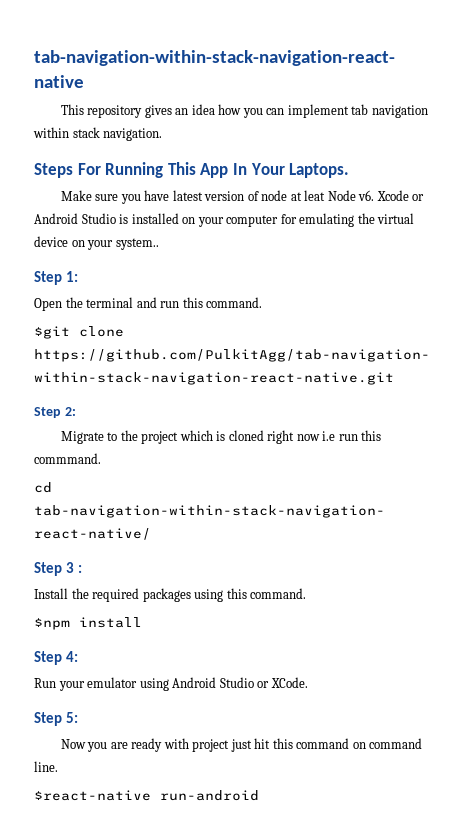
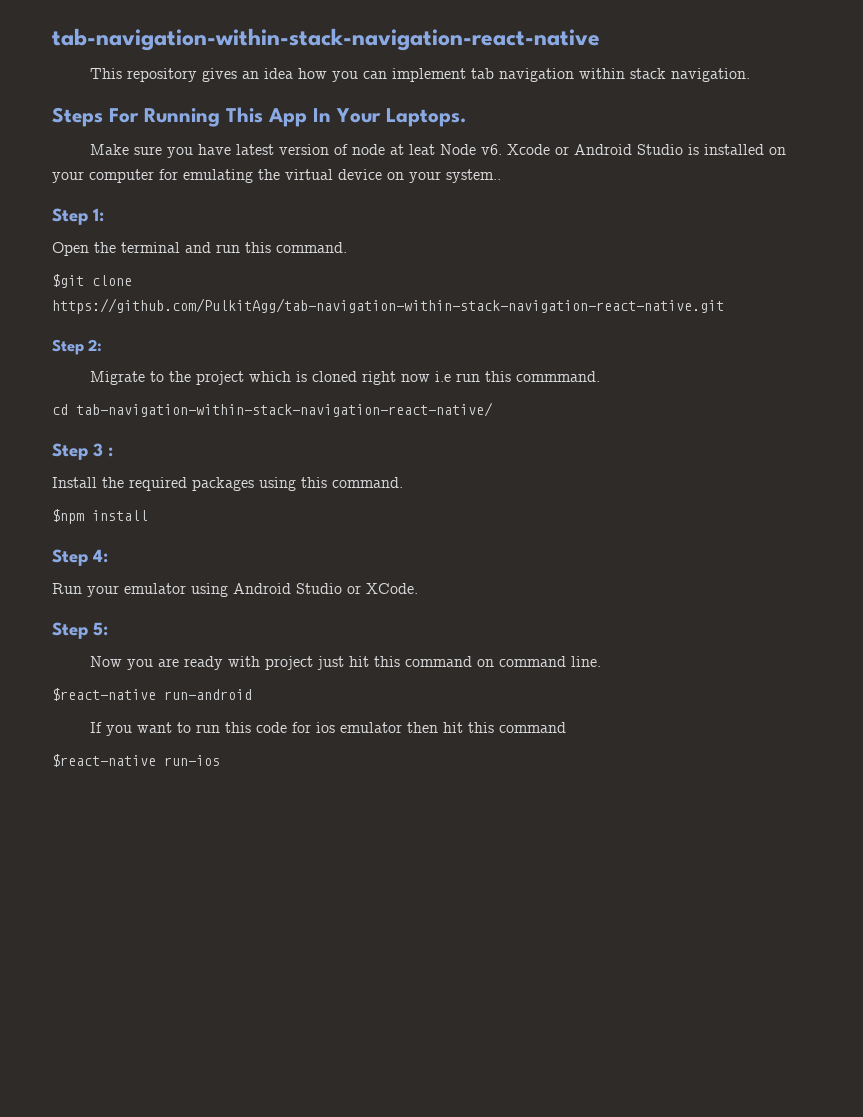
(259, 795) none -> [90,722,567,736] [52,754,220,767] // If you want to run this code for ios emulator then hit this command // $react-native run-ios

